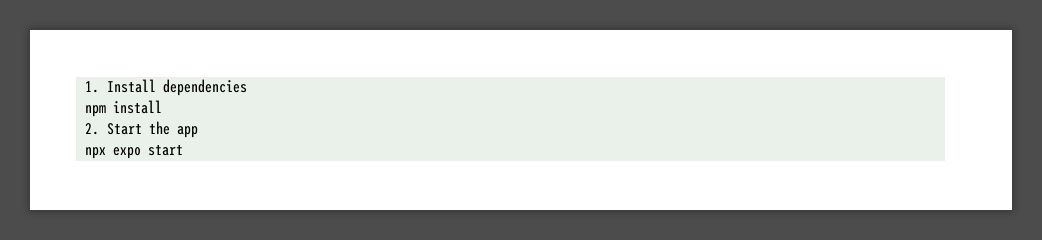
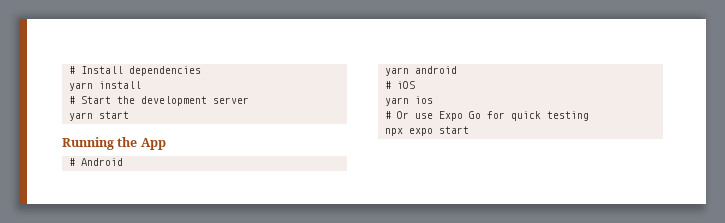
[85,81,100,93] 1. -> [68,66,75,74] #
[85,105,107,117] npm -> [68,82,93,91] yarn
[85,123,100,135] 2. -> [68,96,75,104] #
[177,126,199,138] app -> [140,96,249,106] [68,111,129,121] [62,137,166,150] [68,158,123,166] [384,66,457,76] [384,81,415,89] [384,96,433,106] [384,111,589,121] development server // yarn start // Running the App // # Android // yarn android // # iOS // yarn ios // # Or use Expo Go for quick testing

